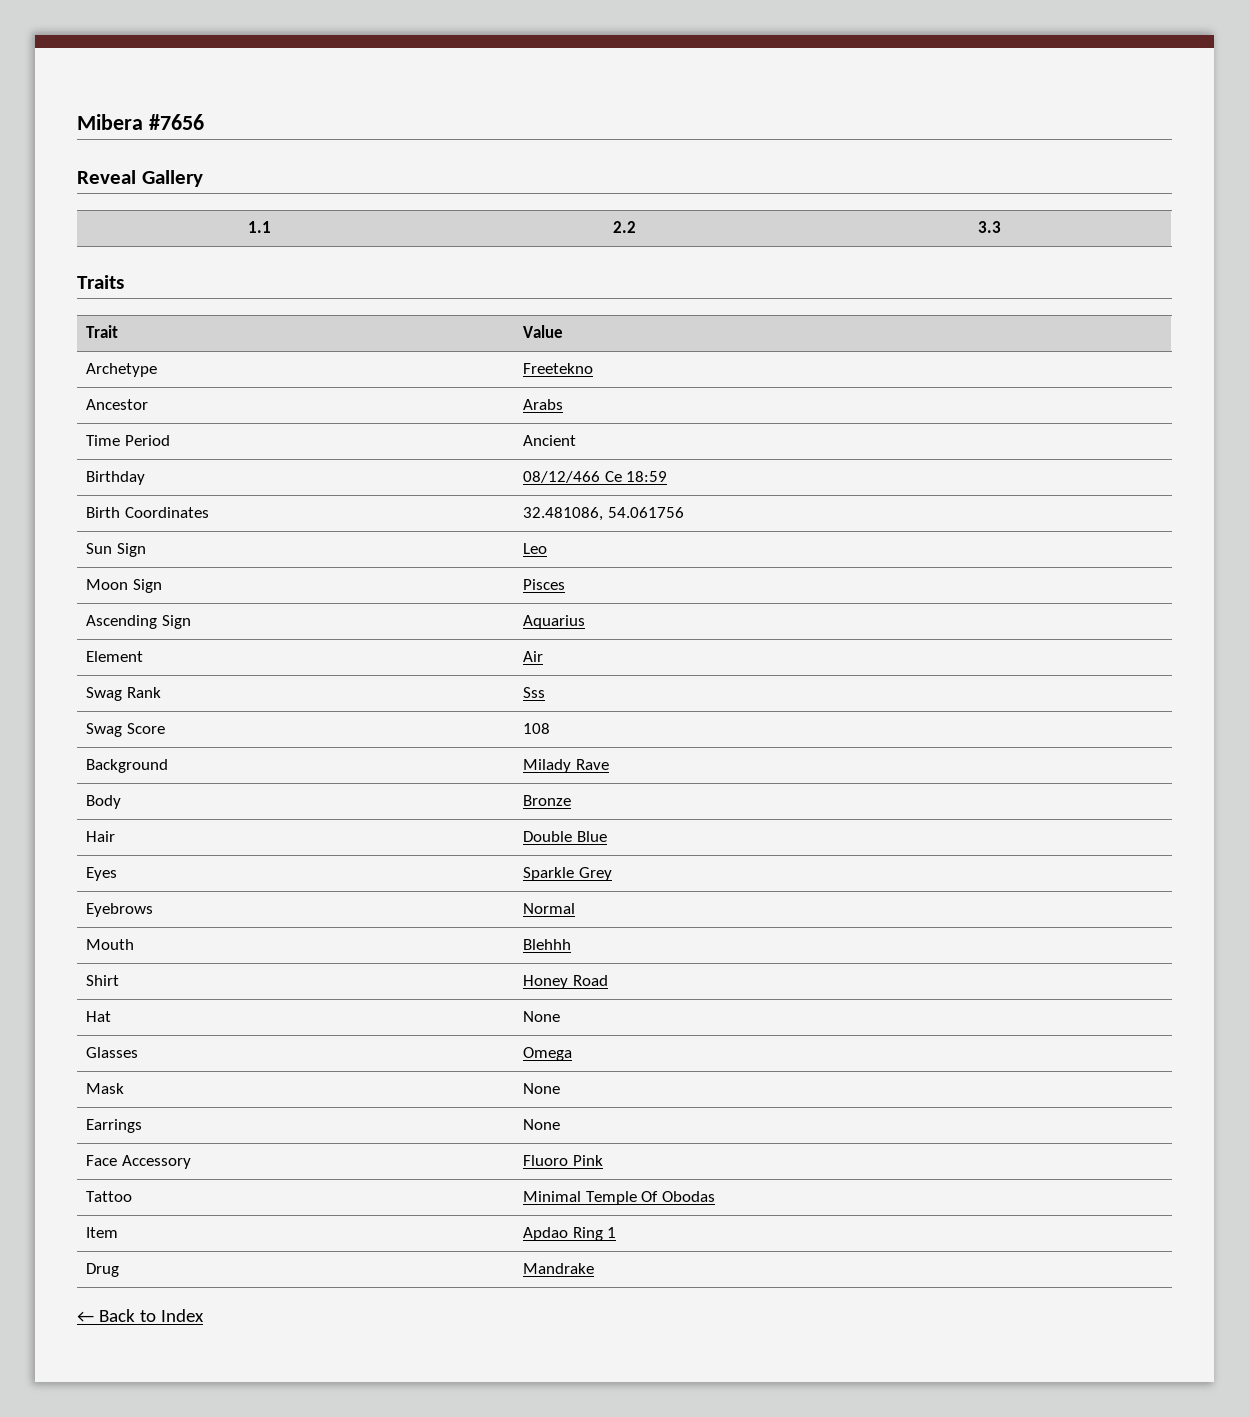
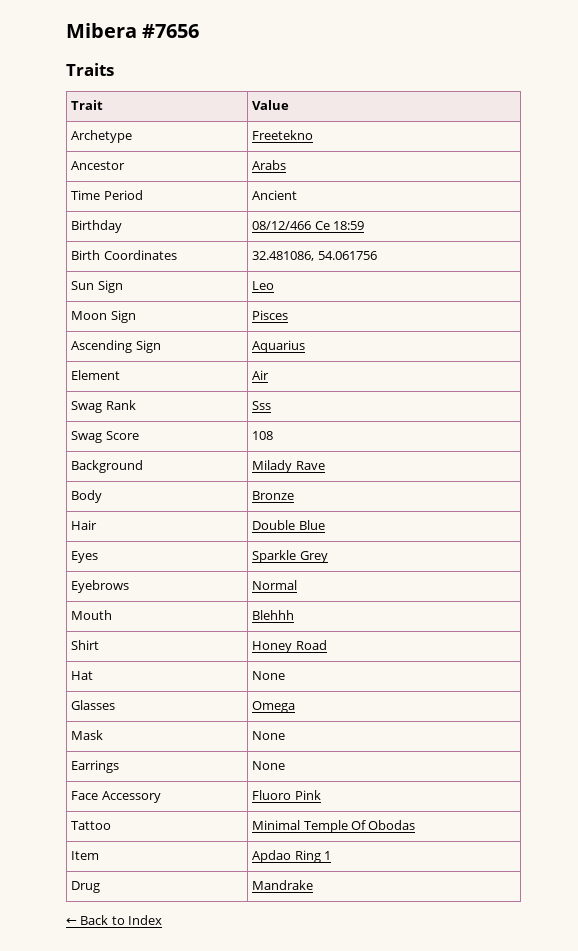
[77,170,203,187] [248,221,271,233] [612,221,636,233] [977,221,1001,233] // Reveal Gallery // 1.1 | 2.2 | 3.3 -> (200, 31) none

